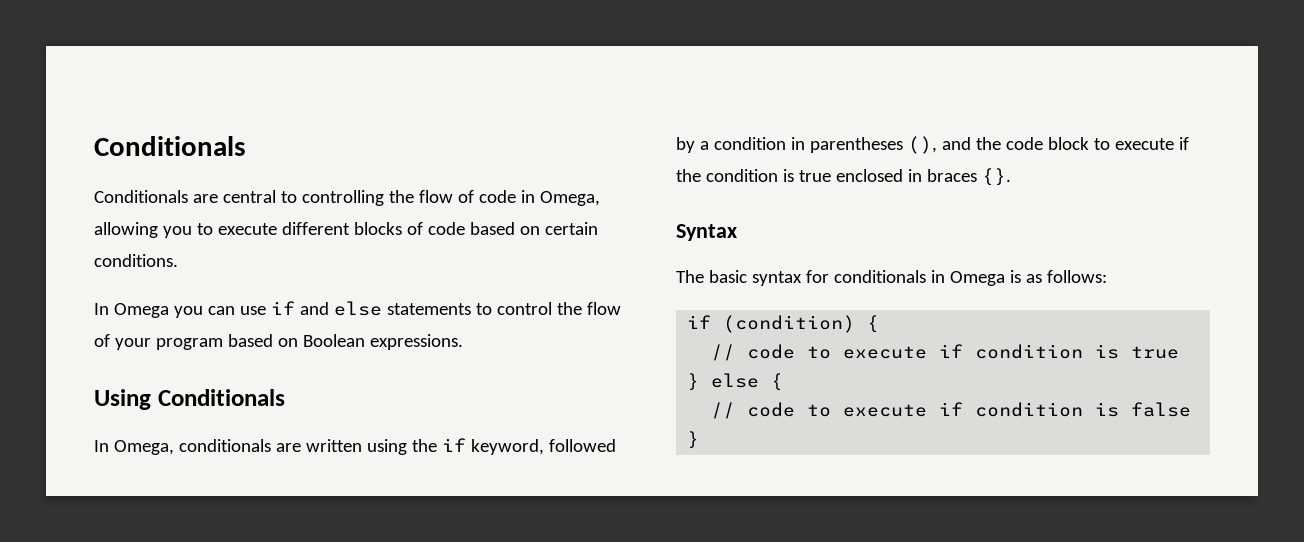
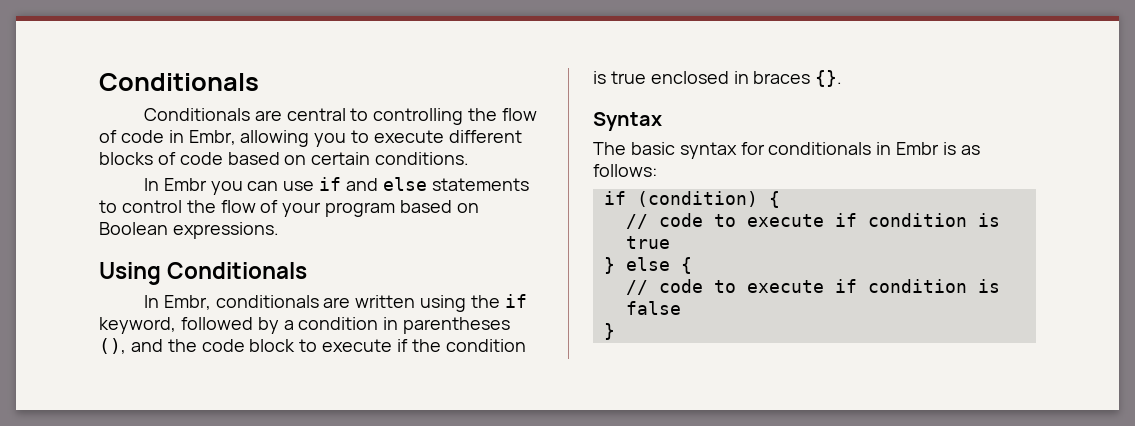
[539,191,600,206] Omega, -> [188,130,236,145] Embr,
[113,303,169,318] Omega -> [163,178,207,191] Embr
[113,440,174,455] Omega, -> [163,295,211,310] Embr,
[949,271,1005,286] Omega -> [896,142,940,155] Embr

